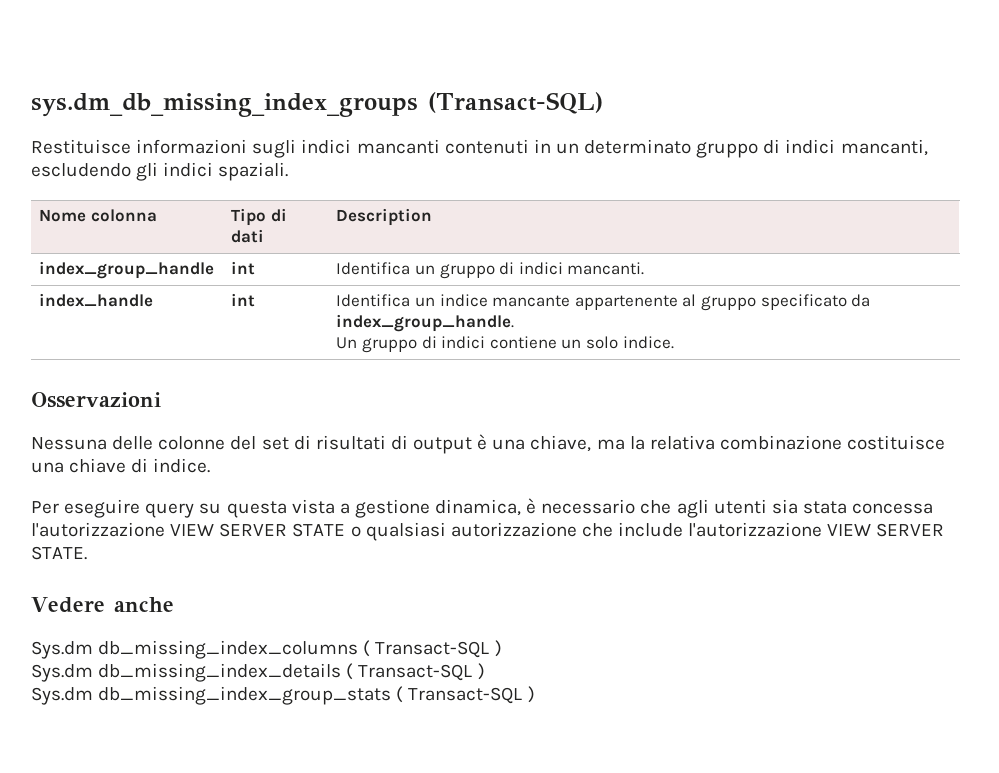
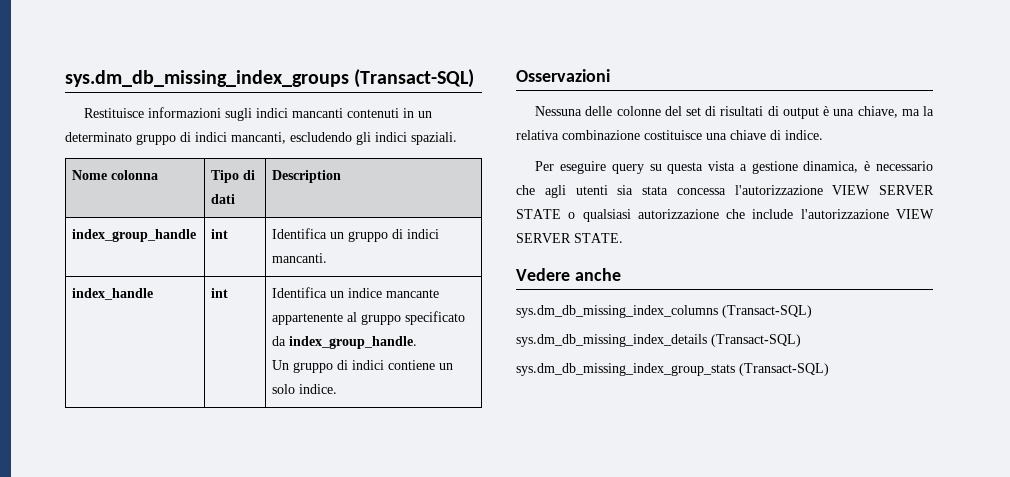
[31,640,502,659] [31,663,485,682] [31,686,535,705] Sys.dm db_missing_index_columns ( Transact-SQL ) // Sys.dm db_missing_index_details ( Transact-SQL ) // Sys.dm db_missing_index_group_stats ( Transact-SQL ) -> [516,305,812,318] [516,334,801,347] [516,363,829,376] sys.dm_db_missing_index_columns (Transact-SQL) // sys.dm_db_missing_index_details (Transact-SQL) // sys.dm_db_missing_index_group_stats (Transact-SQL)

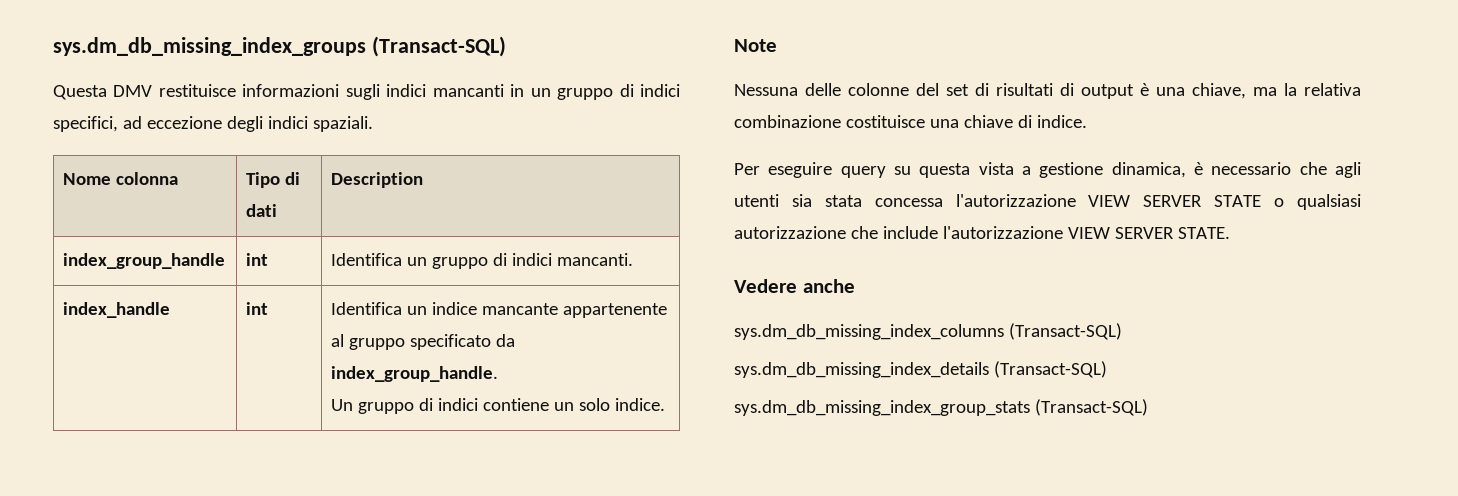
[84,108,145,118] Restituisce -> [53,84,236,100] Questa DMV restituisce
[347,108,400,118] contenuti -> (504, 90) none
[65,132,371,145] determinato gruppo di indici mancanti, escludendo gli -> [557,84,680,100] [53,116,263,132] gruppo di indici specifici, ad eccezione degli
[516,69,610,82] Osservazioni -> [734,39,777,52] Note

